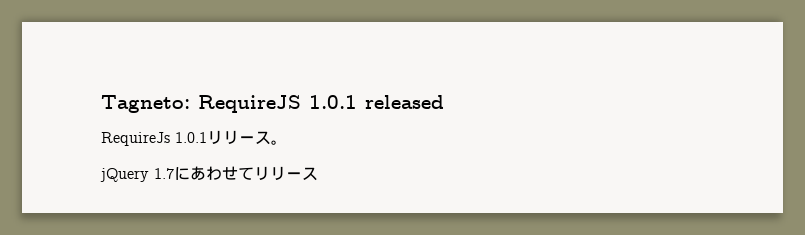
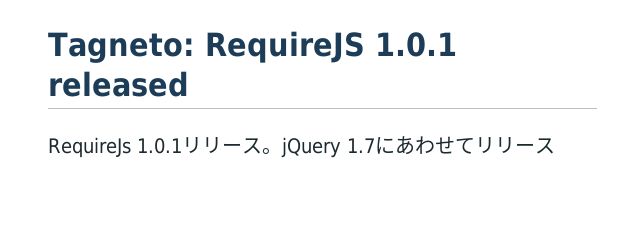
(287, 142) // -> (282, 151) none

